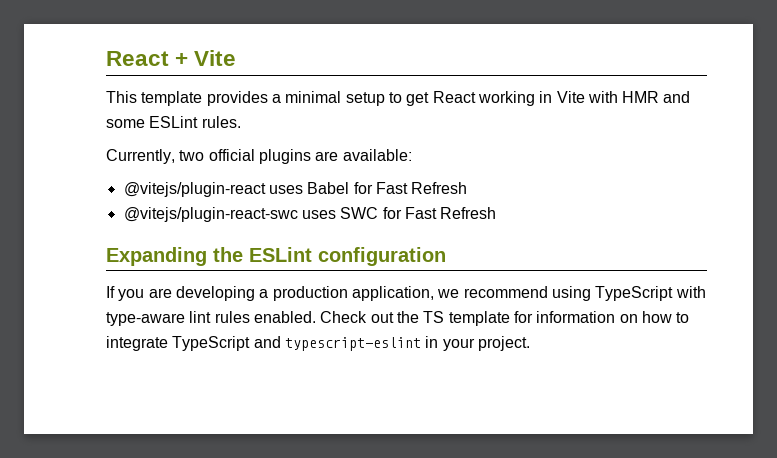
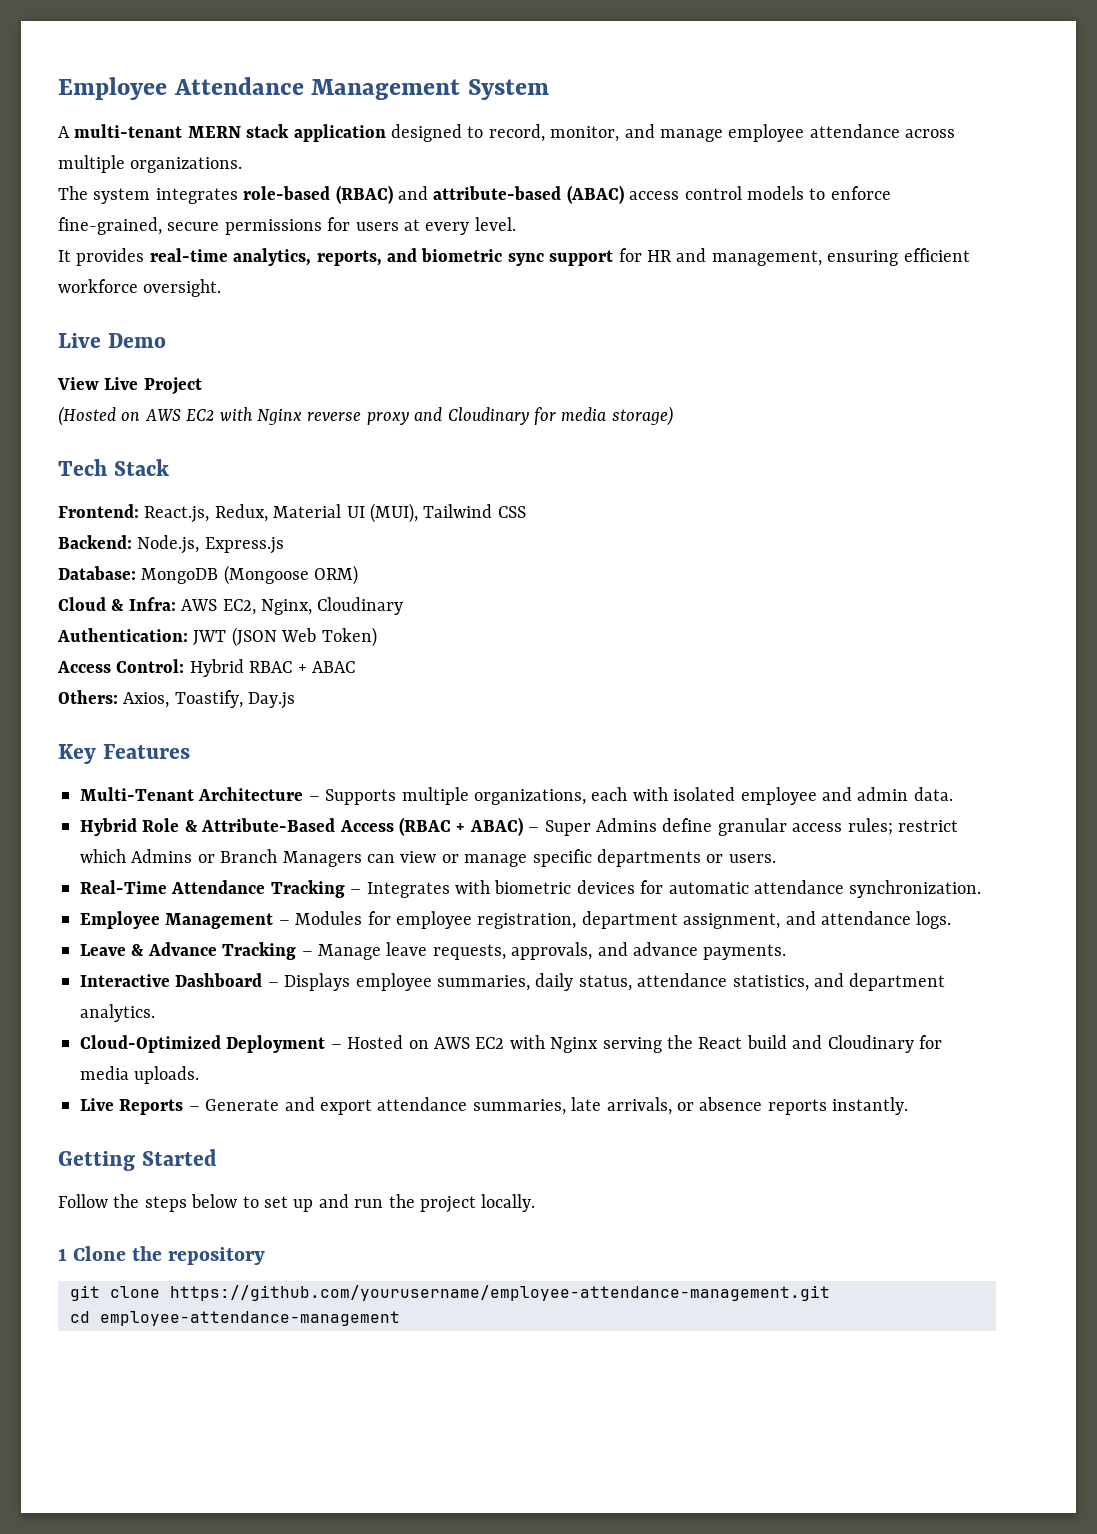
[106,50,237,66] [106,91,691,106] [106,116,241,128] [106,149,412,164] [123,182,468,197] [123,207,497,222] [106,247,446,266] [106,286,706,301] [106,311,690,326] [106,336,530,351] React + Vite // This template provides a minimal setup to get React working in Vite with HMR and some ESLint rules. // Currently, two official plugins are available: // @vitejs/plugin-react uses Babel for Fast Refresh // @vitejs/plugin-react-swc uses SWC for Fast Refresh // Expanding the ESLint configuration // If you are developing a production application, we recommend using TypeScript with type-aware lint rules enabled. Check out the TS template for information on how to integrate TypeScript and typescript-eslint in your project. -> [58,77,549,100] [58,124,956,142] [58,155,243,173] [58,185,891,204] [58,217,516,235] [58,248,970,266] [58,279,222,297] [58,333,166,348] [57,377,202,395] [58,406,673,426] [58,459,169,476] [58,503,526,523] [58,535,284,554] [58,565,359,585] [58,597,404,615] [57,627,377,647] [57,659,355,677] [58,690,296,709] [58,744,190,764] [80,787,953,805] [80,817,958,836] [80,849,776,867] [80,880,982,898] [80,911,952,929] [80,942,787,960] [80,973,946,991] [80,1004,155,1022] [80,1035,942,1053] [80,1066,200,1084] [80,1097,909,1115] [58,1149,217,1171] [58,1194,536,1213] [58,1246,266,1265] [70,1285,830,1301] [70,1311,400,1326] Employee Attendance Management System // A multi-tenant MERN stack application designed to record, monitor, and manage employee attendance across multiple organizations. // The system integrates role-based (RBAC) and attribute-based (ABAC) access control models to enforce fine-grained, secure permissions for users at every level. // It provides real-time analytics, reports, and biometric sync support for HR and management, ensuring efficient workforce oversight. // Live Demo // View Live Project // (Hosted on AWS EC2 with Nginx reverse proxy and Cloudinary for media storage) // Tech Stack // Frontend: React.js, Redux, Material UI (MUI), Tailwind CSS // Backend: Node.js, Express.js // Database: MongoDB (Mongoose ORM) // Cloud & Infra: AWS EC2, Nginx, Cloudinary // Authentication: JWT (JSON Web Token) // Access Control: Hybrid RBAC + ABAC // Others: Axios, Toastify, Day.js // Key Features // Multi-Tenant Architecture – Supports multiple organizations, each with isolated employee and admin data. // Hybrid Role & Attribute-Based Access (RBAC + ABAC) – Super Admins define granular access rules; restrict which Admins or Branch Managers can view or manage specific departments or users. // Real-Time Attendance Tracking – Integrates with biometric devices for automatic attendance synchronization. // Employee Management – Modules for employee registration, department assignment, and attendance logs. // Leave & Advance Tracking – Manage leave requests, approvals, and advance payments. // Interactive Dashboard – Displays employee summaries, daily status, attendance statistics, and department analytics. // Cloud-Optimized Deployment – Hosted on AWS EC2 with Nginx serving the React build and Cloudinary for media uploads. // Live Reports – Generate and export attendance summaries, late arrivals, or absence reports instantly. // Getting Started // Follow the steps below to set up and run the project locally. // 1 Clone the repository // git clone https://github.com/yourusername/employee-attendance-management.git // cd employee-attendance-management

